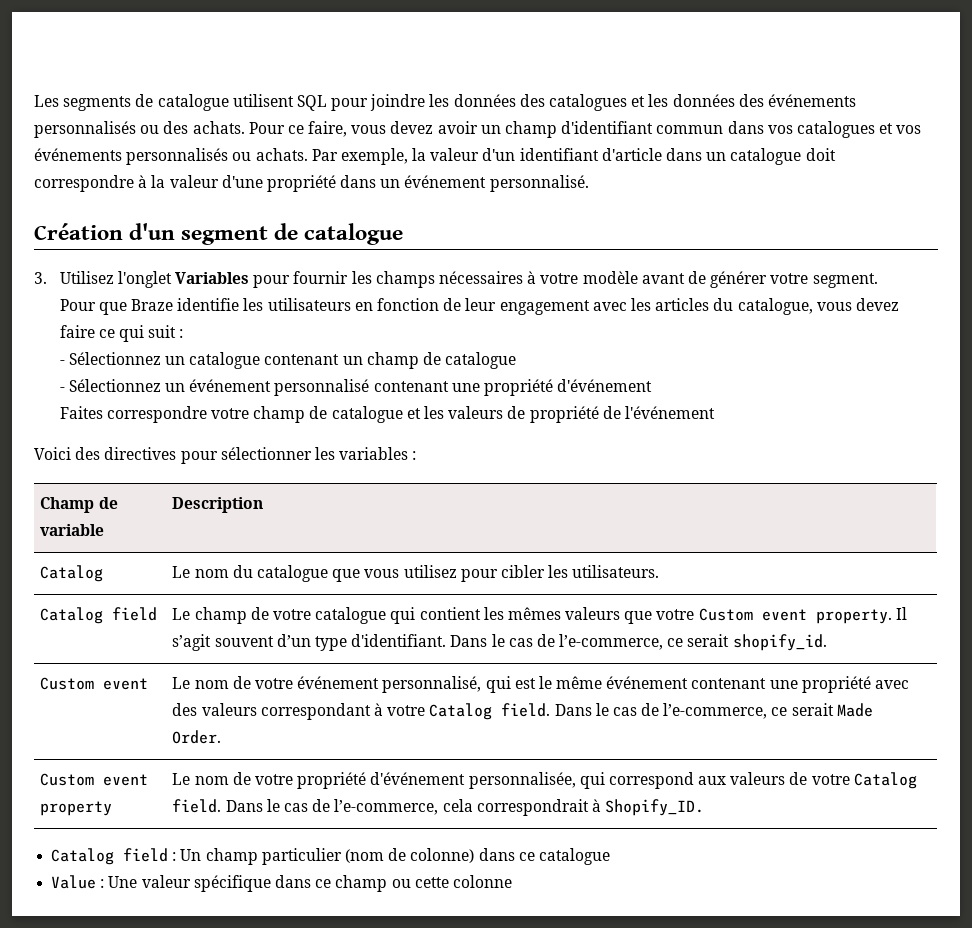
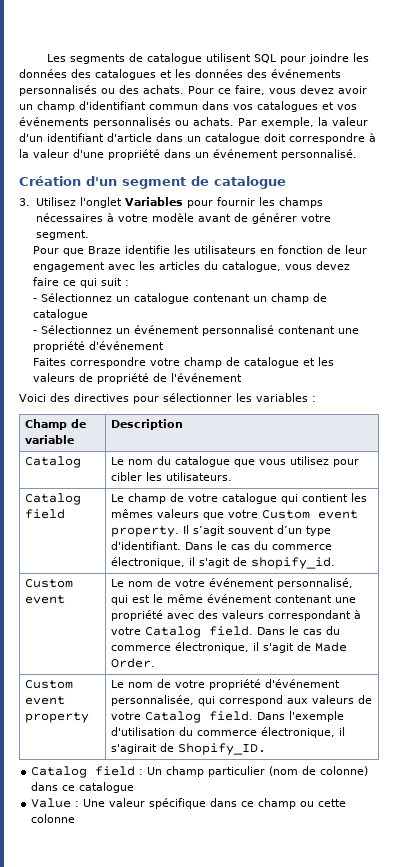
[536,634,730,650] de l’e-commerce, ce serait -> [253,541,332,550] [110,557,247,568] du commerce électronique, il s'agit de
[641,703,834,719] de l’e-commerce, ce serait -> [325,626,340,635] [110,642,311,653] du commerce électronique, il s'agit de
[266,799,601,816] le cas de l’e-commerce, cela correspondrait à -> [288,711,344,722] [110,727,345,738] [110,743,174,754] l'exemple d'utilisation du commerce électronique, il s'agirait de

